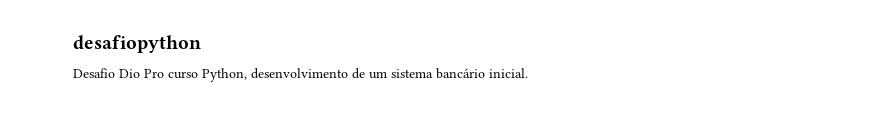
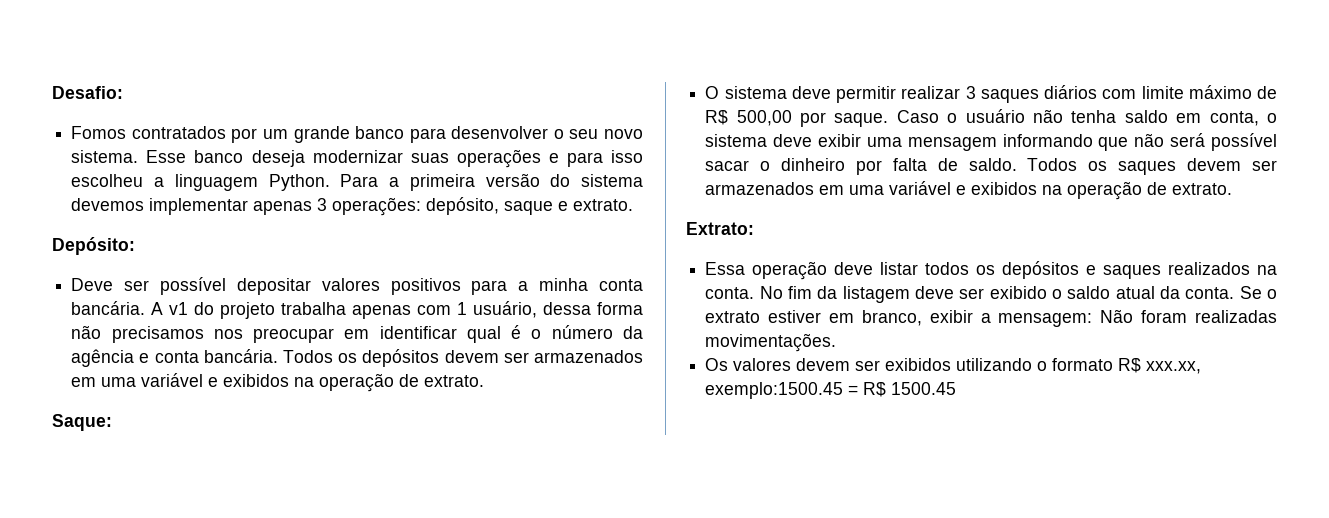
[73,35,201,53] [73,68,528,82] desafiopython // Desafio Dio Pro curso Python, desenvolvimento de um sistema bancário inicial. -> [52,86,123,99] [71,126,643,143] [71,149,643,168] [71,173,643,191] [71,197,634,216] [52,237,135,255] [71,277,643,295] [71,301,644,319] [71,325,643,343] [71,349,644,367] [71,373,485,392] [52,414,112,431] [705,85,1277,103] [705,109,1277,127] [705,133,1277,151] [705,158,1277,175] [705,181,1233,200] [686,222,754,235] [705,261,1277,280] [705,286,1277,303] [705,309,1277,327] [705,333,837,352] [705,358,1202,374] [705,382,957,399] Desafio: // Fomos contratados por um grande banco para desenvolver o seu novo sistema. Esse banco deseja modernizar suas operações e para isso escolheu a linguagem Python. Para a primeira versão do sistema devemos implementar apenas 3 operações: depósito, saque e extrato. // Depósito: // Deve ser possível depositar valores positivos para a minha conta bancária. A v1 do projeto trabalha apenas com 1 usuário, dessa forma não precisamos nos preocupar em identificar qual é o número da agência e conta bancária. Todos os depósitos devem ser armazenados em uma variável e exibidos na operação de extrato. // Saque: // O sistema deve permitir realizar 3 saques diários com limite máximo de R$ 500,00 por saque. Caso o usuário não tenha saldo em conta, o sistema deve exibir uma mensagem informando que não será possível sacar o dinheiro por falta de saldo. Todos os saques devem ser armazenados em uma variável e exibidos na operação de extrato. // Extrato: // Essa operação deve listar todos os depósitos e saques realizados na conta. No fim da listagem deve ser exibido o saldo atual da conta. Se o extrato estiver em branco, exibir a mensagem: Não foram realizadas movimentações. // Os valores devem ser exibidos utilizando o formato R$ xxx.xx, exemplo:1500.45 = R$ 1500.45

